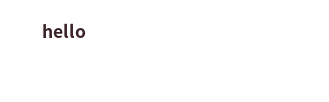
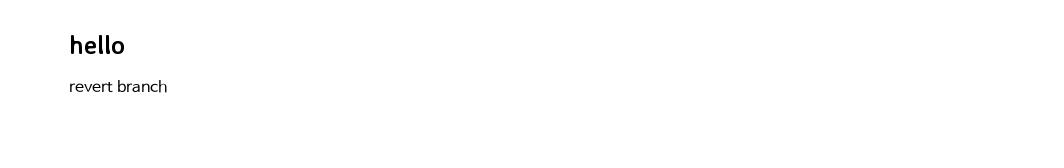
(86, 30) none -> [69,80,168,93] // revert branch

